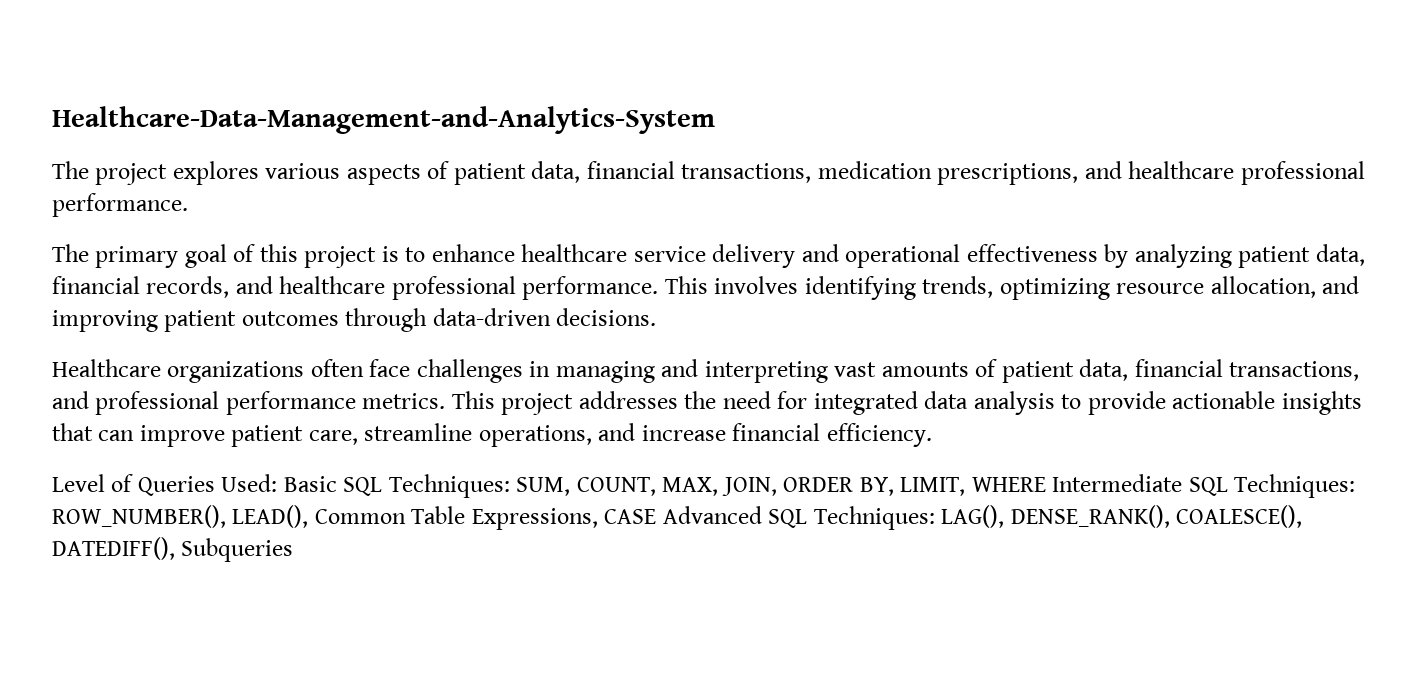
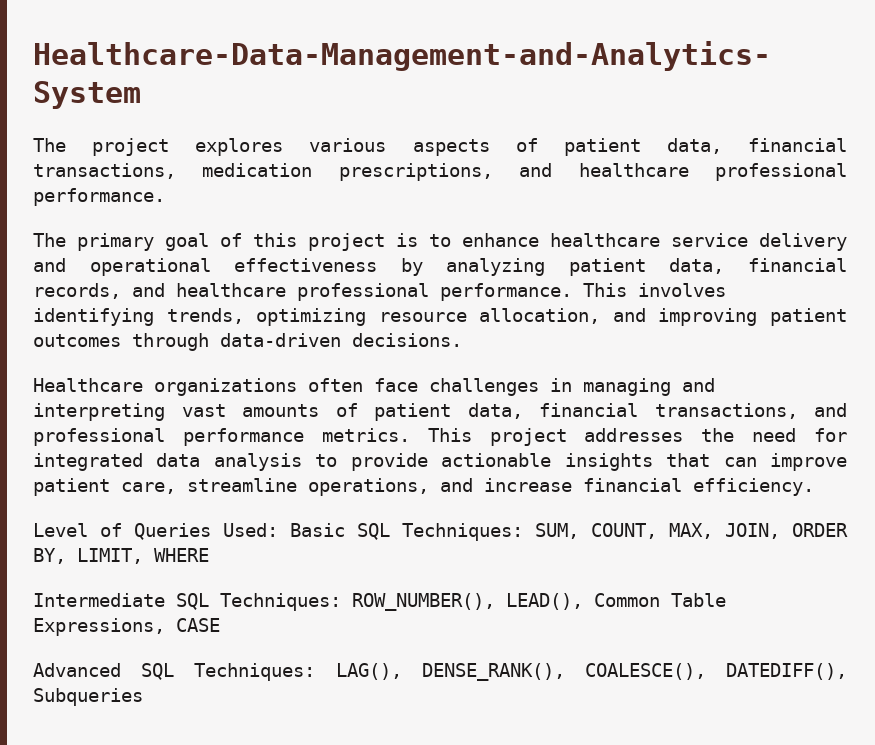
(1046, 484) none -> (209, 555) //
(657, 516) none -> (220, 625) //

